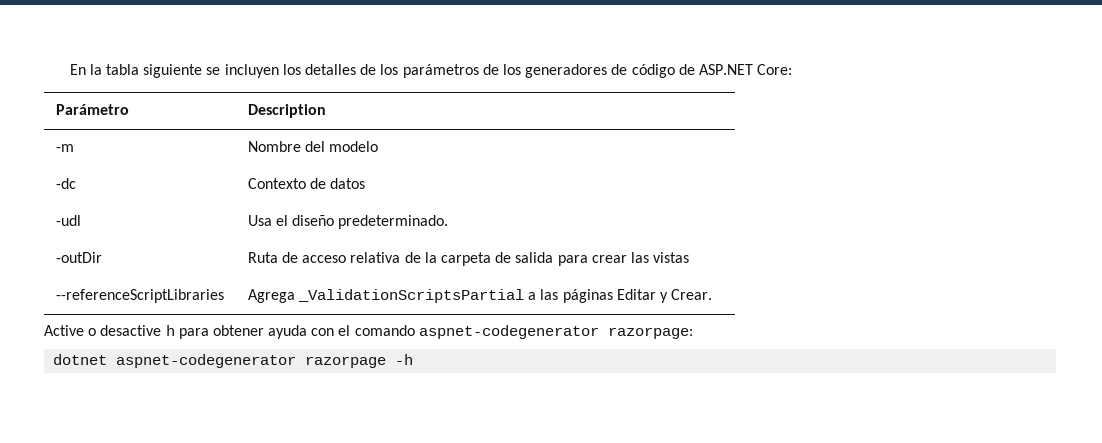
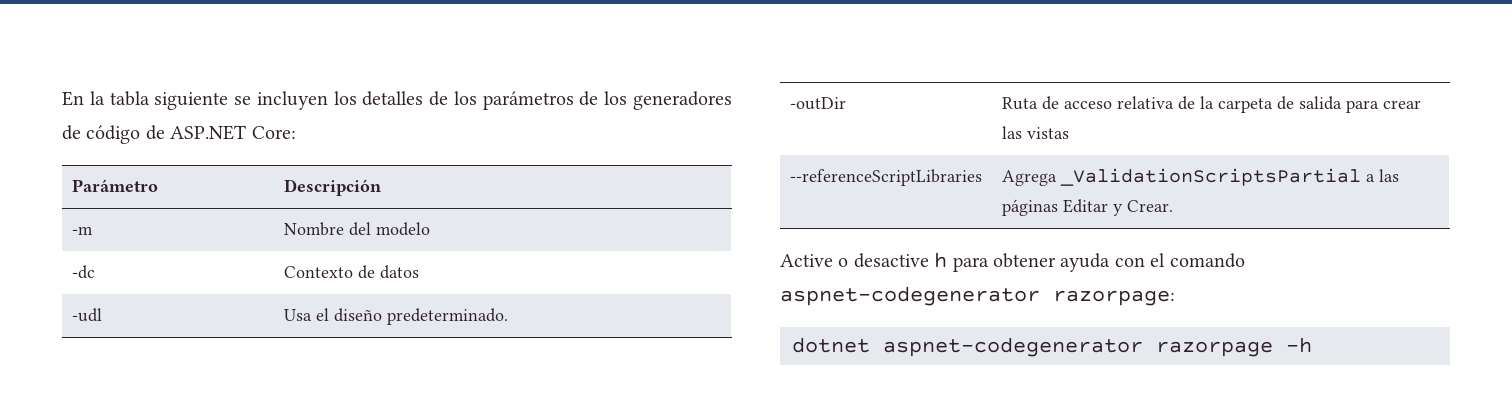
[247,104,326,118] Description -> [283,179,381,196] Descripción

